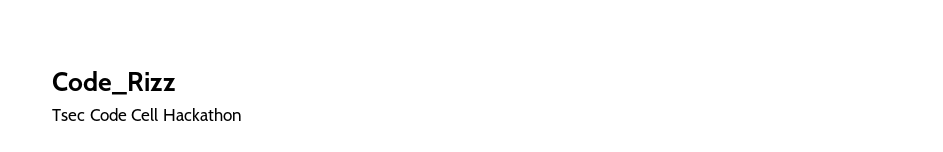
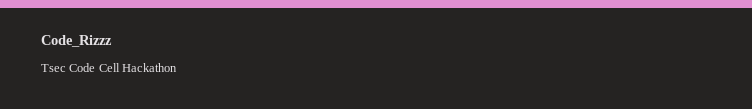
[52,71,176,95] Code_Rizz -> [41,35,112,47] Code_Rizzz

